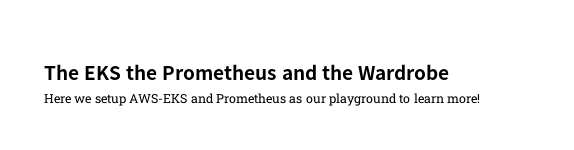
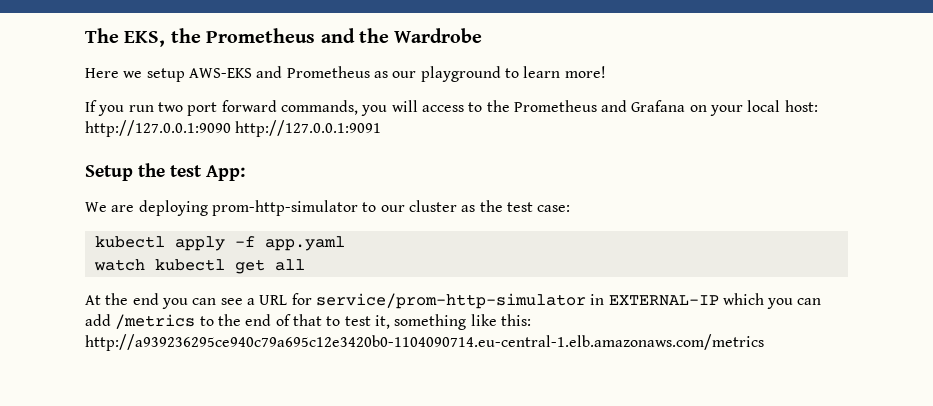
[84,66,122,80] EKS -> [124,31,166,47] EKS,
(481, 99) none -> [85,100,818,116] [85,120,382,137] [85,163,245,181] [85,200,571,216] [94,236,345,251] [93,259,305,274] [85,293,822,309] [85,314,531,330] [85,334,764,351] // If you run two port forward commands, you will access to the Prometheus and Grafana on your local host: http://127.0.0.1:9090 http://127.0.0.1:9091 // Setup the test App: // We are deploying prom-http-simulator to our cluster as the test case: // kubectl apply -f app.yaml // watch kubectl get all // At the end you can see a URL for service/prom-http-simulator in EXTERNAL-IP which you can add /metrics to the end of that to test it, something like this: http://a939236295ce940c79a695c12e3420b0-1104090714.eu-central-1.elb.amazonaws.com/metrics

